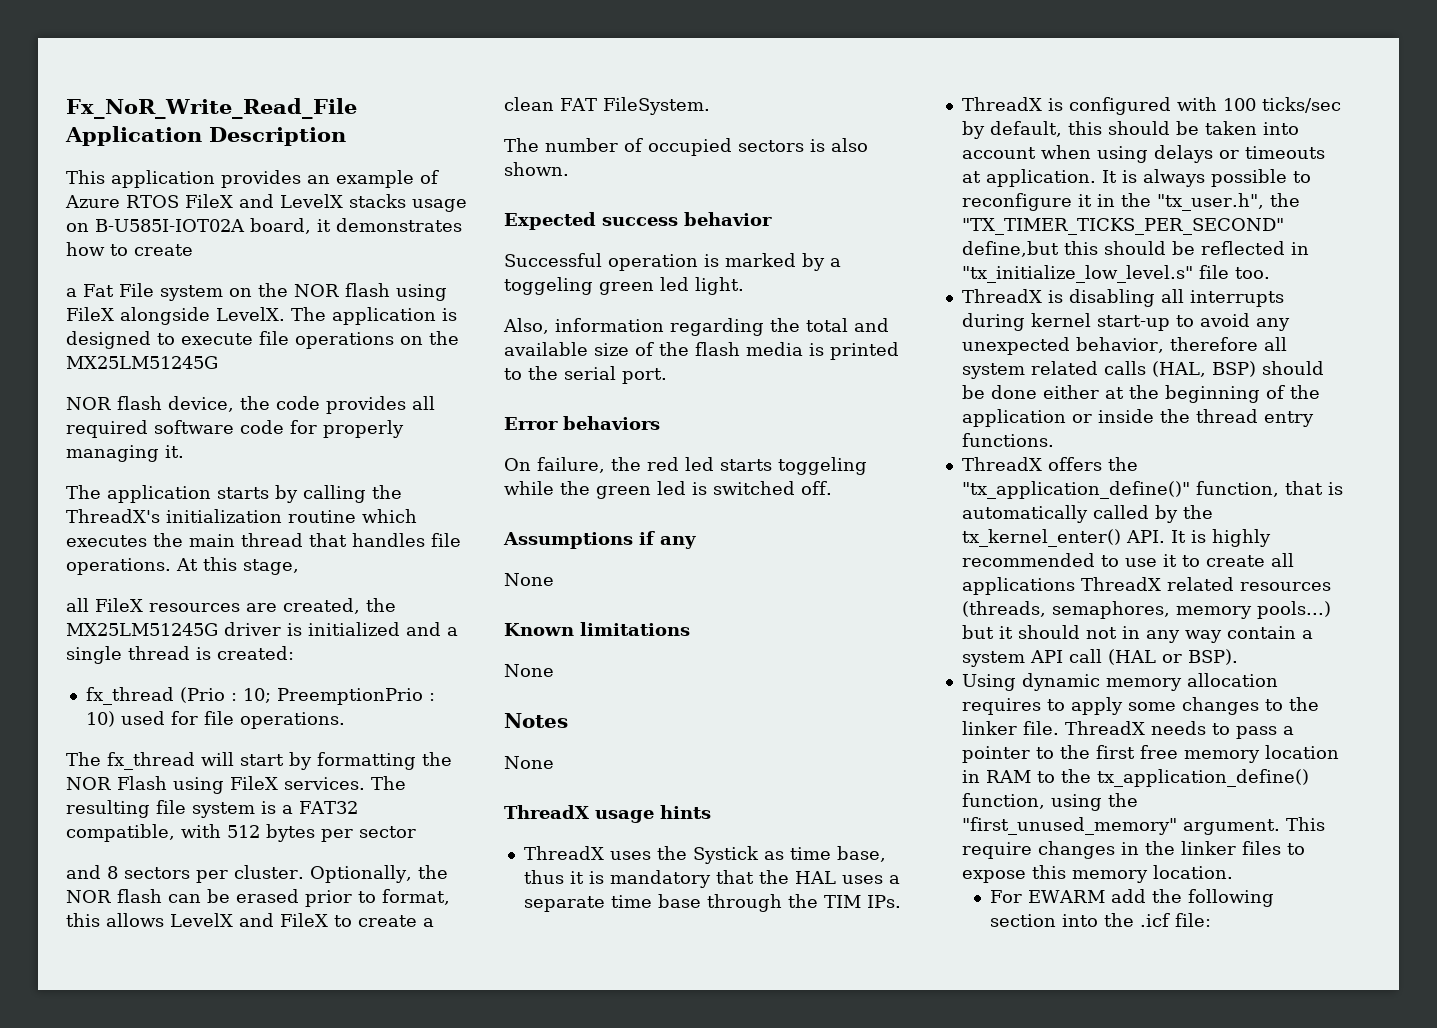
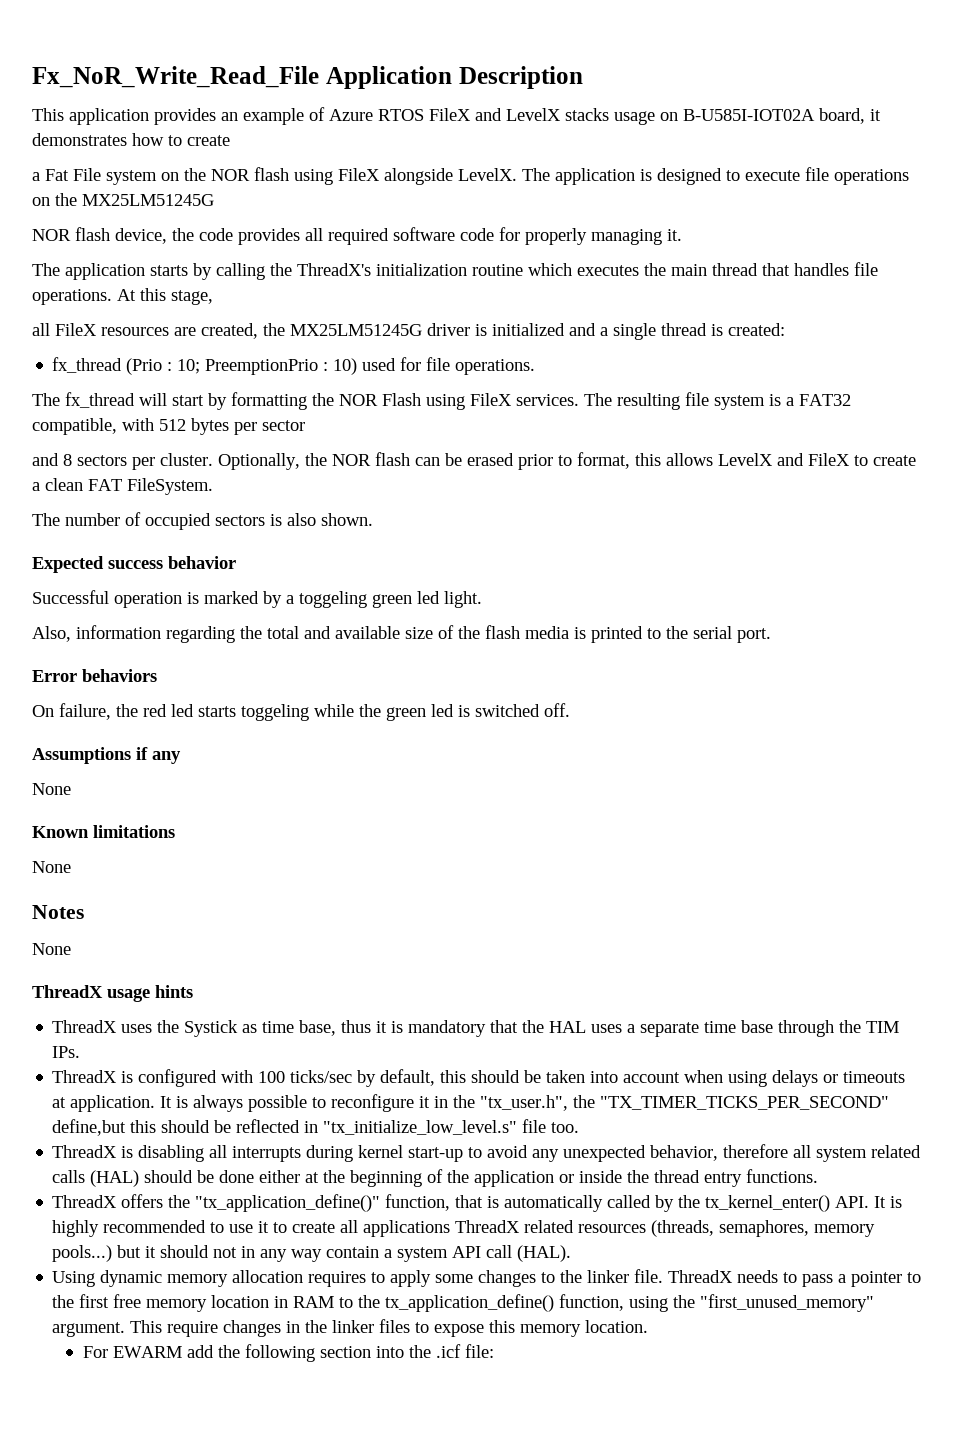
[1151,361,1256,377] (HAL, BSP) -> [90,1170,140,1187] (HAL)
[1107,649,1238,665] (HAL or BSP). -> [517,1245,572,1262] (HAL).

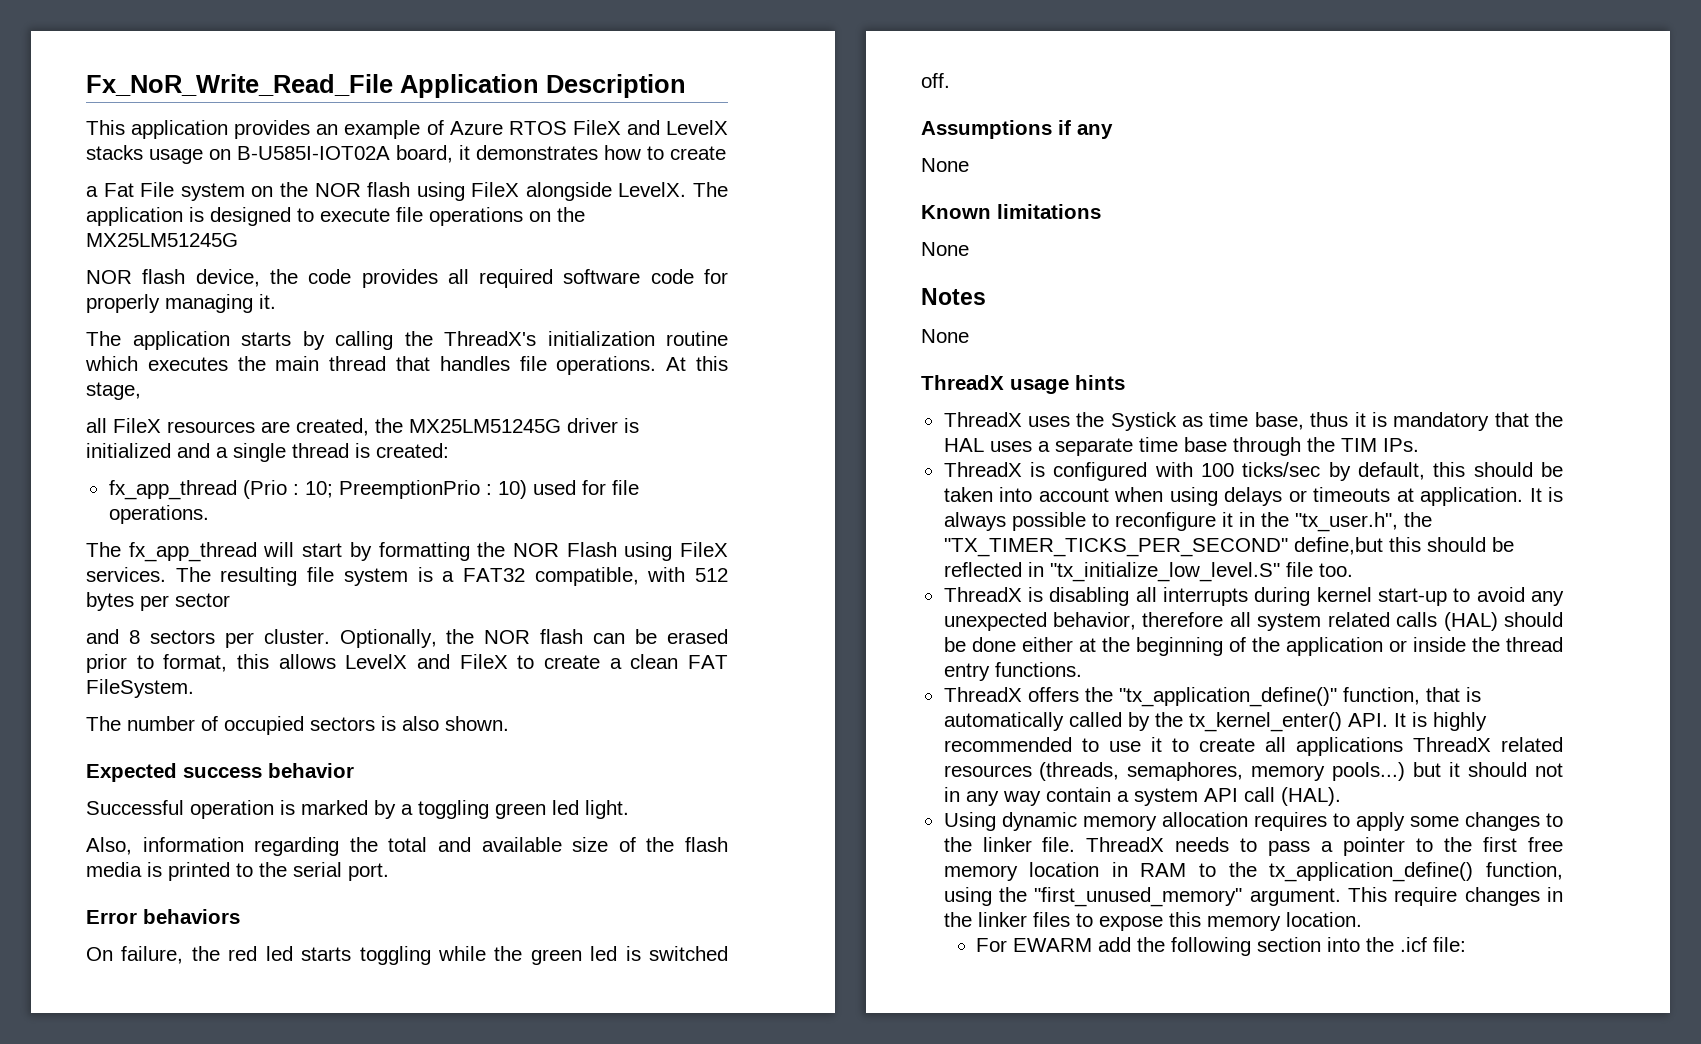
[52,357,123,373] fx_thread -> [108,480,237,500] fx_app_thread
[65,392,135,408] fx_thread -> [128,542,257,562] fx_app_thread
[299,591,367,608] toggeling -> [418,800,489,819] toggling
[241,704,309,721] toggeling -> [359,946,431,965] toggling
[323,1120,518,1135] "tx_initialize_low_level.s" -> [1049,562,1280,582] "tx_initialize_low_level.S"

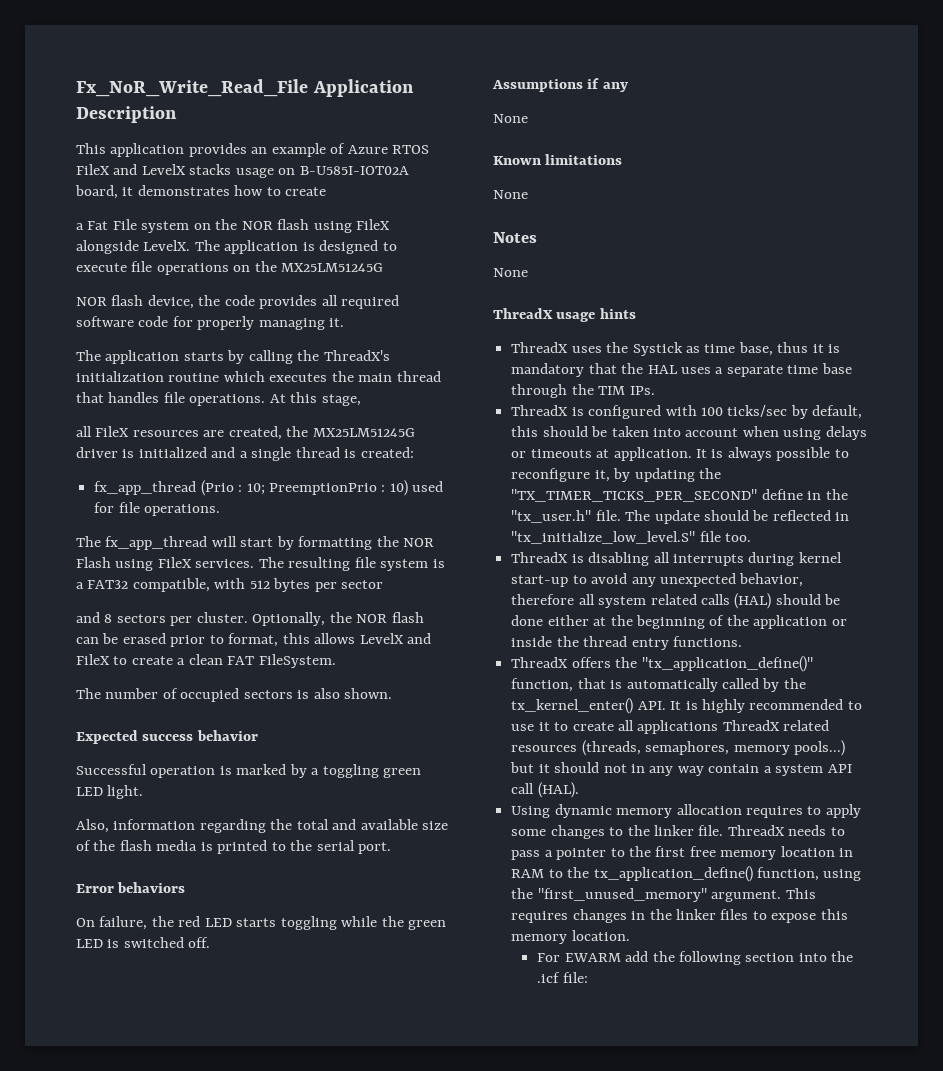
[552,800,579,815] led -> [76,787,103,796] LED
[265,946,293,961] led -> [204,918,232,927] LED
[590,946,618,961] led -> [76,939,103,948] LED
[1221,512,1432,532] [943,537,1421,557] it in the "tx_user.h", the "TX_TIMER_TICKS_PER_SECOND" define,but this -> [594,468,721,482] [511,489,848,502] [511,510,700,524] it, by updating the "TX_TIMER_TICKS_PER_SECOND" define in the "tx_user.h" file. The update
[1394,887,1458,906] require -> [511,911,569,923] requires

